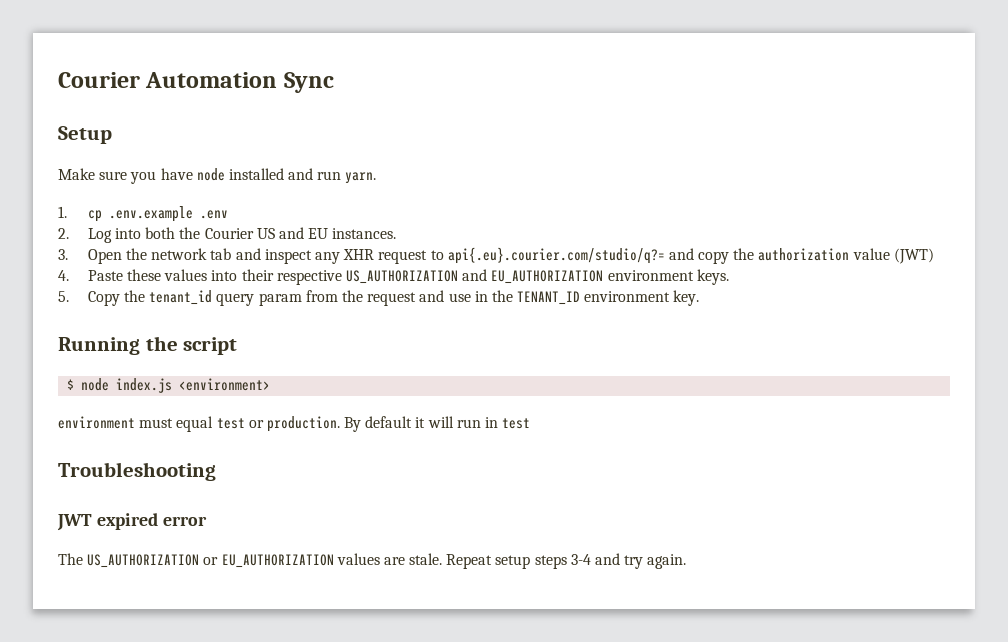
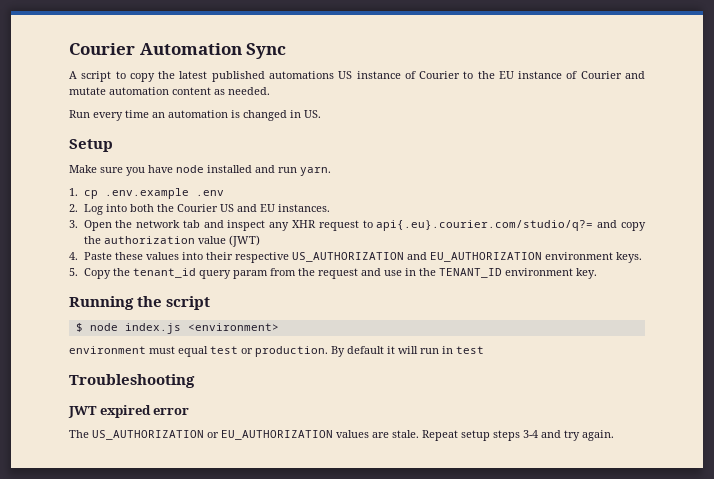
(334, 82) none -> [69,71,645,82] [69,87,270,95] [69,110,321,121] // A script to copy the latest published automations US instance of Courier to the EU instance of Courier and mutate automation content as needed. // Run every time an automation is changed in US.

